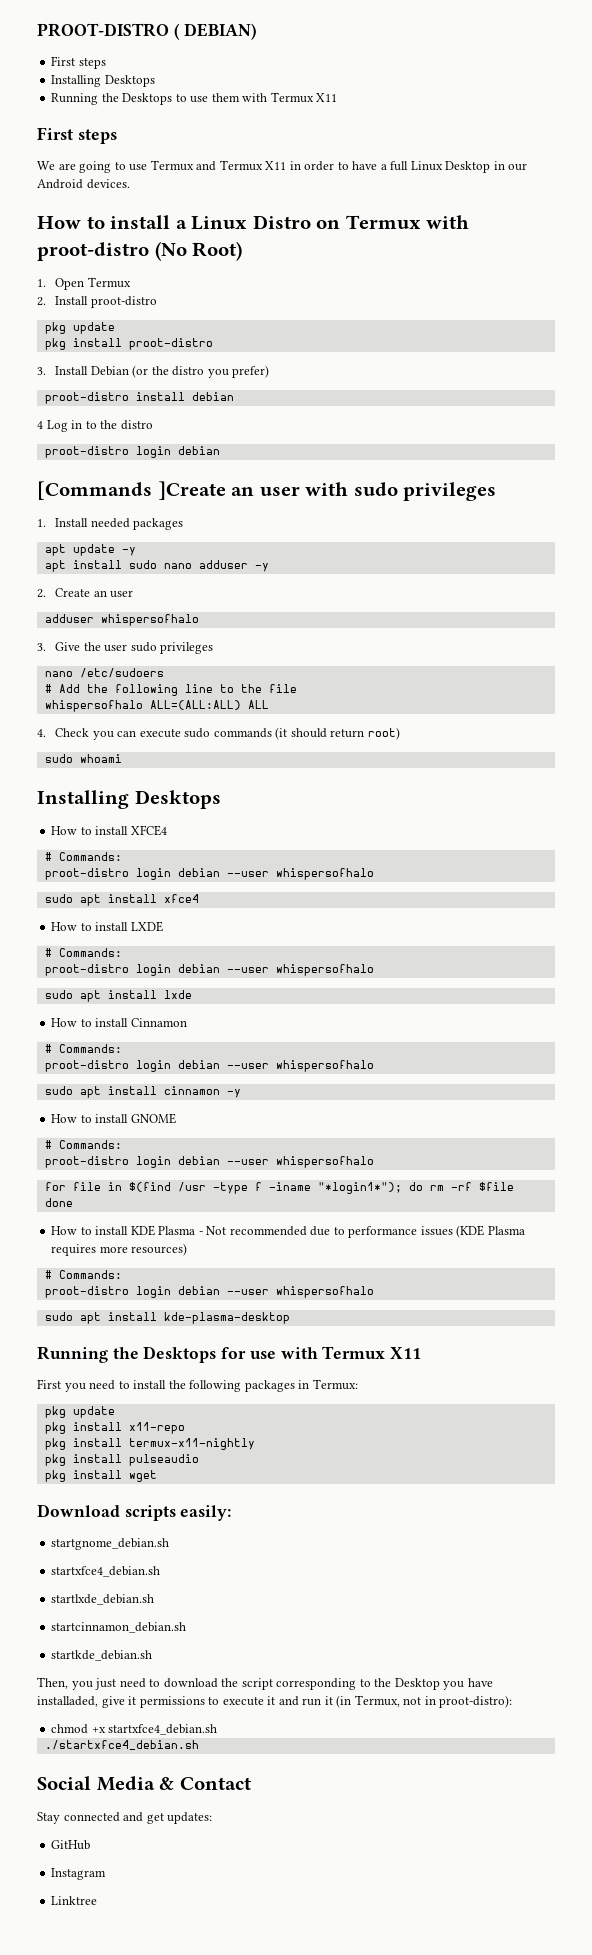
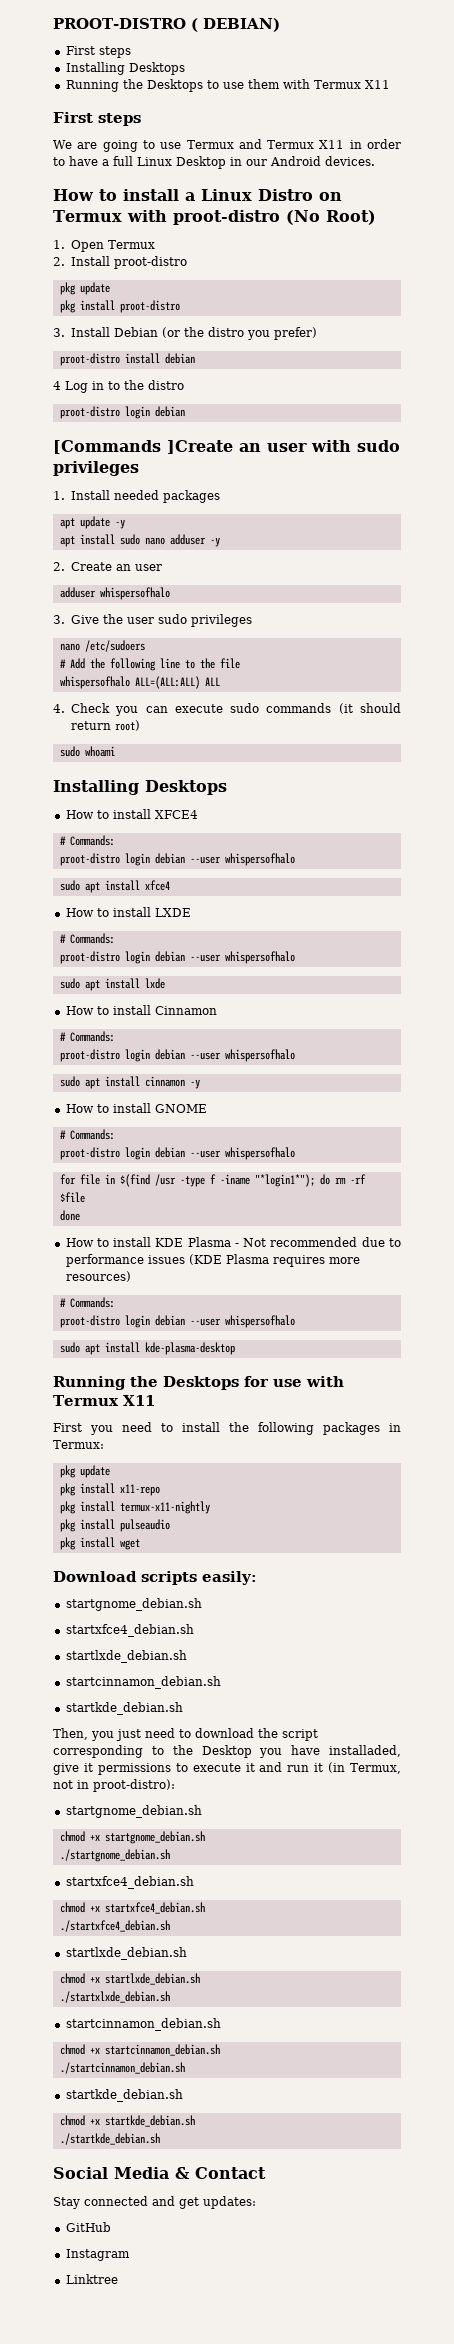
[51,1724,218,1735] [44,1740,199,1750] chmod +x startxfce4_debian.sh // ./startxfce4_debian.sh -> [65,1805,202,1818] [59,1831,205,1844] [59,1849,170,1862] [65,1876,194,1889] [59,1902,205,1914] [59,1920,170,1932] [65,1947,187,1960] [59,1973,200,1985] [59,1991,170,2003] [65,2018,221,2031] [59,2044,220,2056] [59,2062,185,2074] [65,2089,183,2102] [59,2115,195,2127] [59,2133,160,2145] startgnome_debian.sh // chmod +x startgnome_debian.sh // ./startgnome_debian.sh // startxfce4_debian.sh // chmod +x startxfce4_debian.sh // ./startxfce4_debian.sh // startlxde_debian.sh // chmod +x startlxde_debian.sh // ./startxlxde_debian.sh // startcinnamon_debian.sh // chmod +x startcinnamon_debian.sh // ./startcinnamon_debian.sh // startkde_debian.sh // chmod +x startkde_debian.sh // ./startkde_debian.sh

